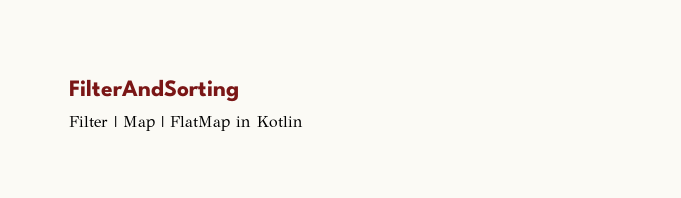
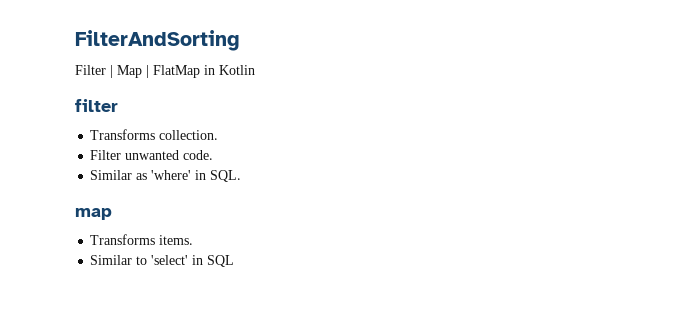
(303, 122) none -> [75,99,118,112] [90,129,219,140] [90,150,214,160] [90,170,242,182] [75,208,112,220] [90,234,194,245] [90,255,235,267] // filter // Transforms collection. // Filter unwanted code. // Similar as 'where' in SQL. // map // Transforms items. // Similar to 'select' in SQL

